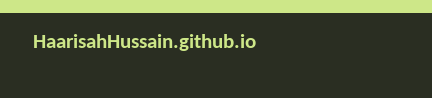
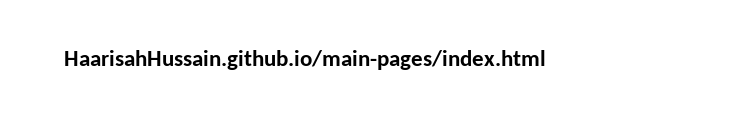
[33,34,256,51] HaarisahHussain.github.io -> [64,50,546,70] HaarisahHussain.github.io/main-pages/index.html

